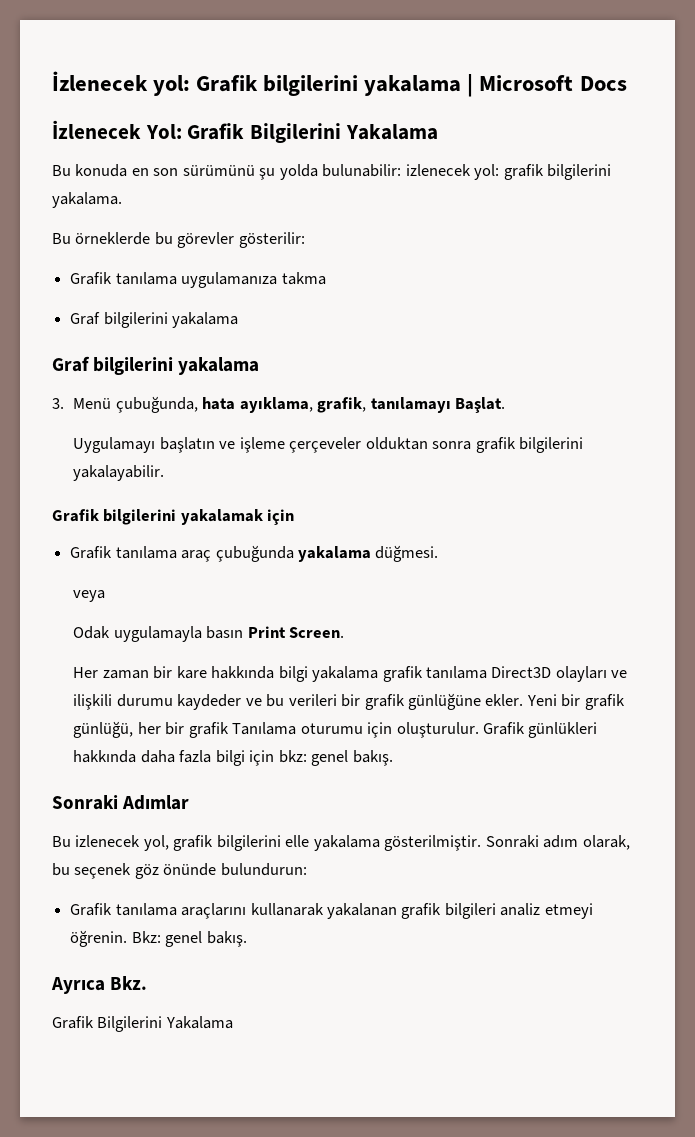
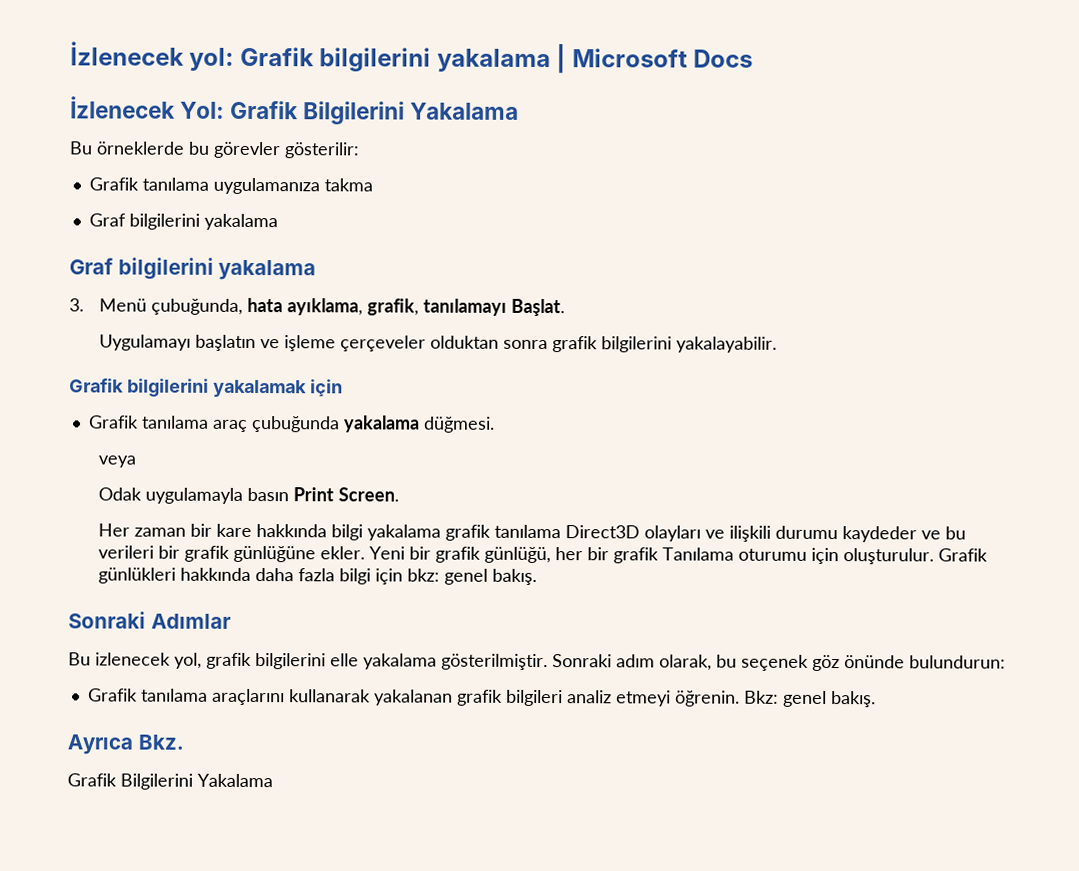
[52,164,612,180] [52,192,122,208] // Bu konuda en son sürümünü şu yolda bulunabilir: izlenecek yol: grafik bilgilerini yakalama. -> (520, 111) none

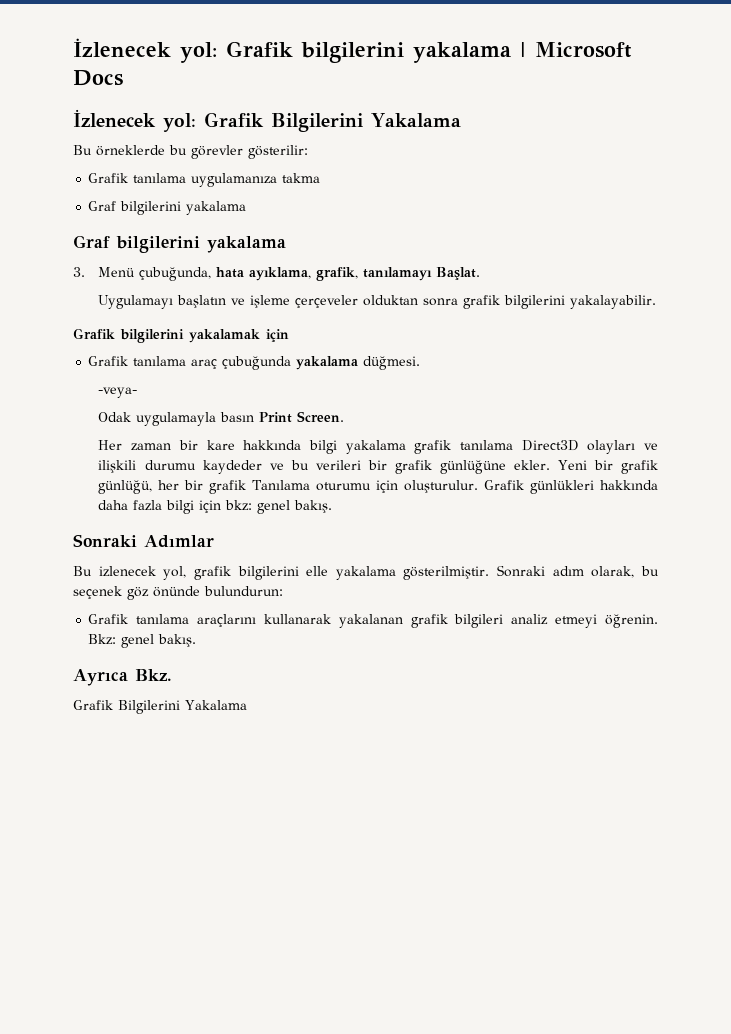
[180,101,226,119] Yol: -> [163,113,196,132] yol:
[98,455,137,468] veya -> [98,387,138,398] -veya-

